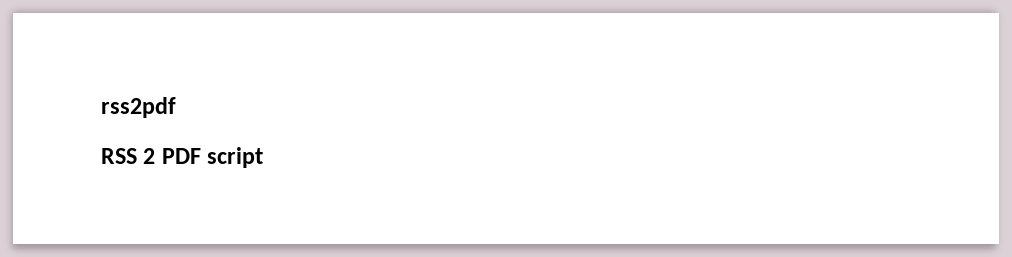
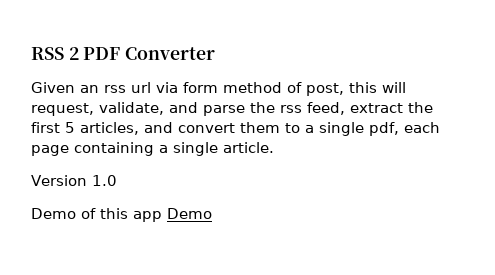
[101,97,176,118] rss2pdf // -> (31, 53) none
[207,147,264,168] script -> [125,47,216,60] [31,82,406,96] [31,102,433,116] [31,122,440,136] [31,142,274,156] [31,175,117,186] [31,208,212,222] Converter // Given an rss url via form method of post, this will request, validate, and parse the rss feed, extract the first 5 articles, and convert them to a single pdf, each page containing a single article. // Version 1.0 // Demo of this app Demo

